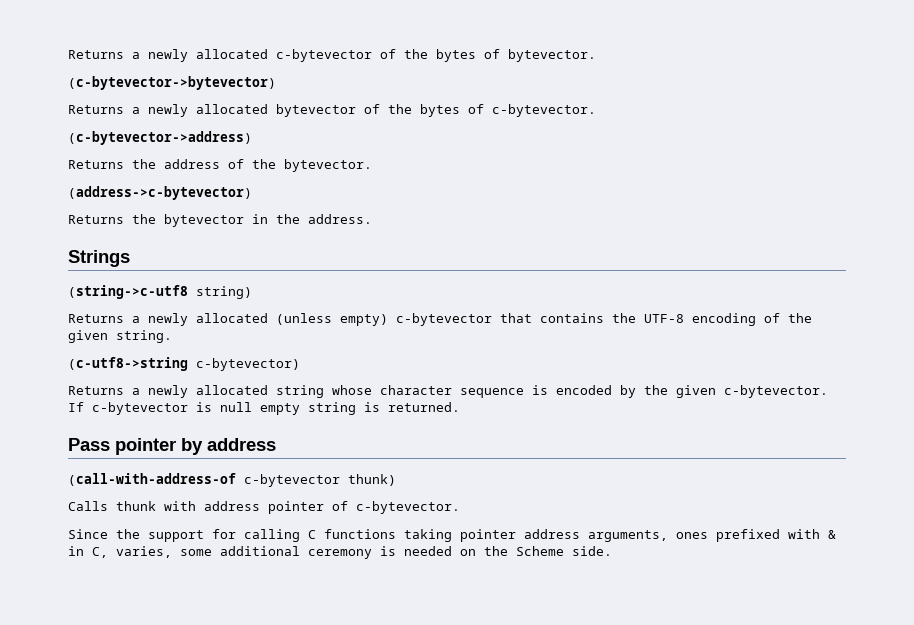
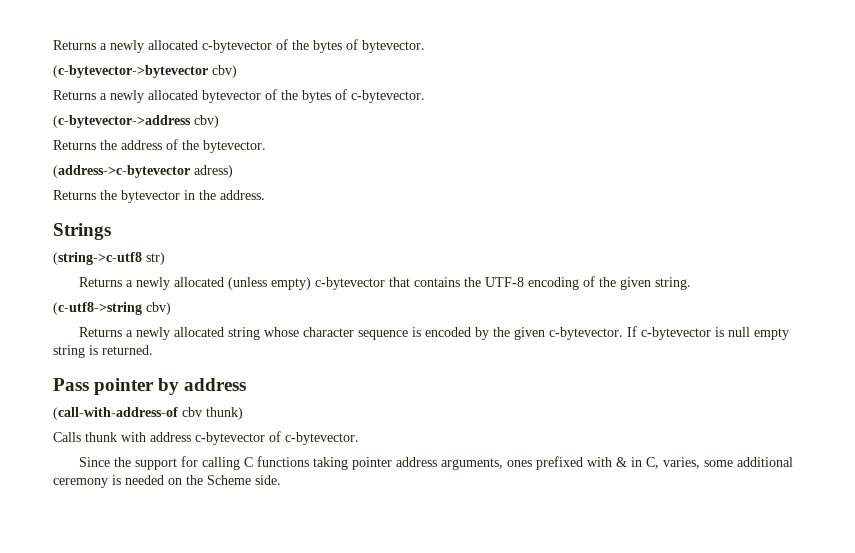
[68,76,276,90] (c-bytevector->bytevector) -> [53,65,237,78] (c-bytevector->bytevector cbv)
[68,131,252,145] (c-bytevector->address) -> [53,115,219,128] (c-bytevector->address cbv)
[68,186,252,200] (address->c-bytevector) -> [53,165,233,178] (address->c-bytevector adress)
[196,286,252,299] string) -> [146,252,165,265] str)
[196,358,300,371] c-bytevector) -> [146,302,171,315] cbv)
[244,474,340,487] c-bytevector -> [182,407,202,417] cbv
[268,501,324,514] pointer -> [195,432,265,445] c-bytevector

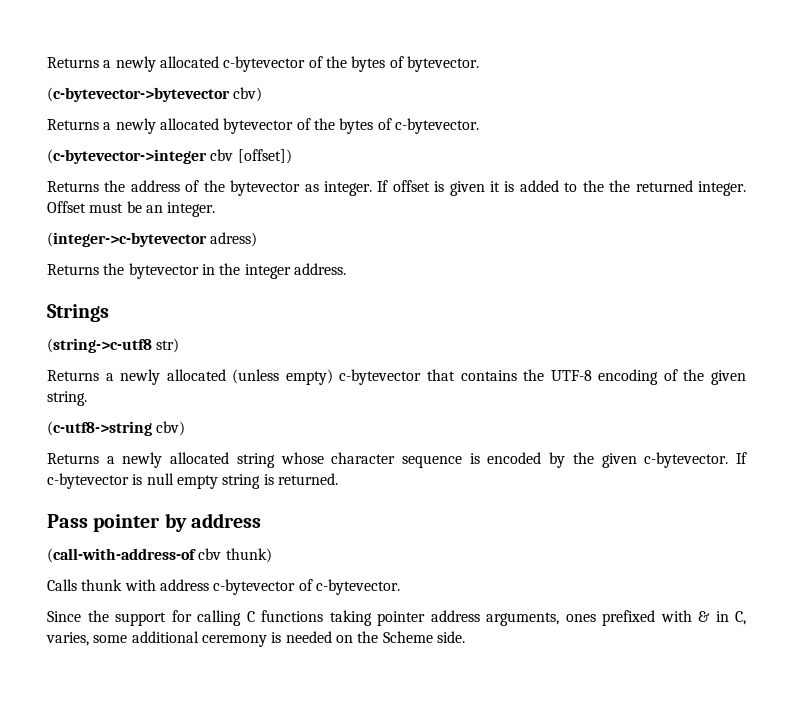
[53,115,219,128] (c-bytevector->address cbv) -> [47,149,292,164] (c-bytevector->integer cbv [offset])
[203,140,266,153] [53,165,190,178] bytevector. // (address->c-bytevector -> [230,180,747,196] [47,201,216,217] [47,232,207,247] bytevector as integer. If offset is given it is added to the the returned integer. Offset must be an integer. // (integer->c-bytevector
(216, 195) none -> [244,264,291,279] integer

